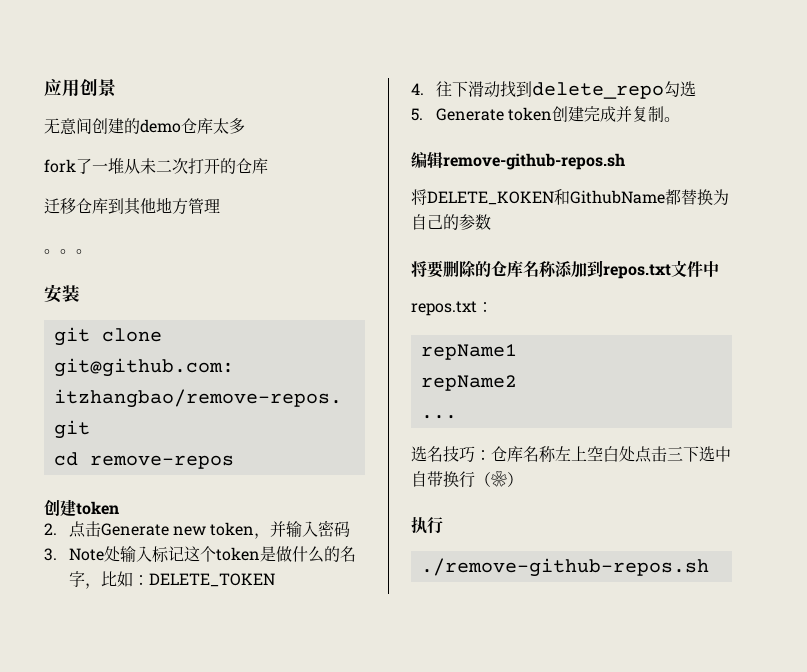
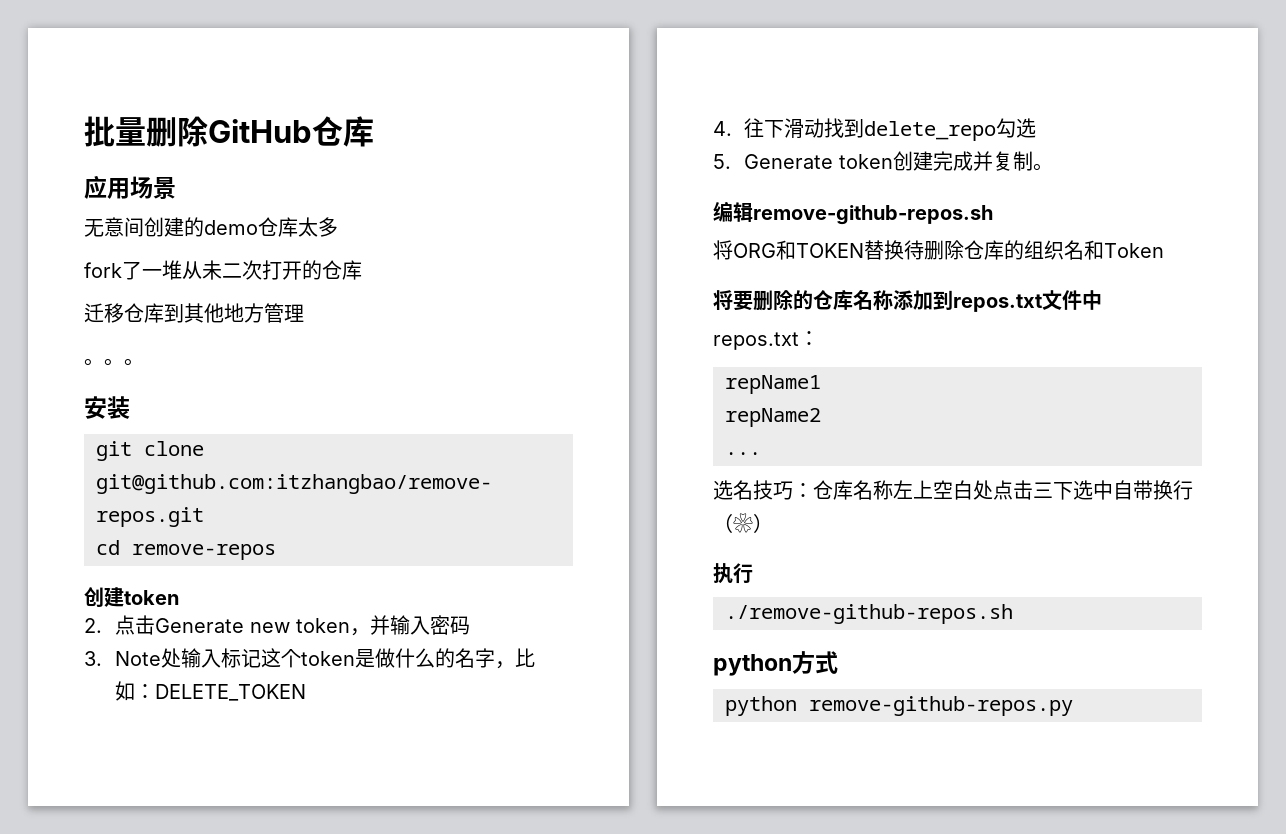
[44,79,98,97] 应用创 -> [84,116,374,147] [84,175,153,199] 批量删除GitHub仓库 // 应用场
[427,189,729,206] [411,214,491,230] DELETE_KOKEN和GithubName都替换为自己的参数 -> [733,240,1164,260] ORG和TOKEN替换待删除仓库的组织名和Token
(709, 567) none -> [713,651,838,676] [725,696,1073,716] // python方式 // python remove-github-repos.py

